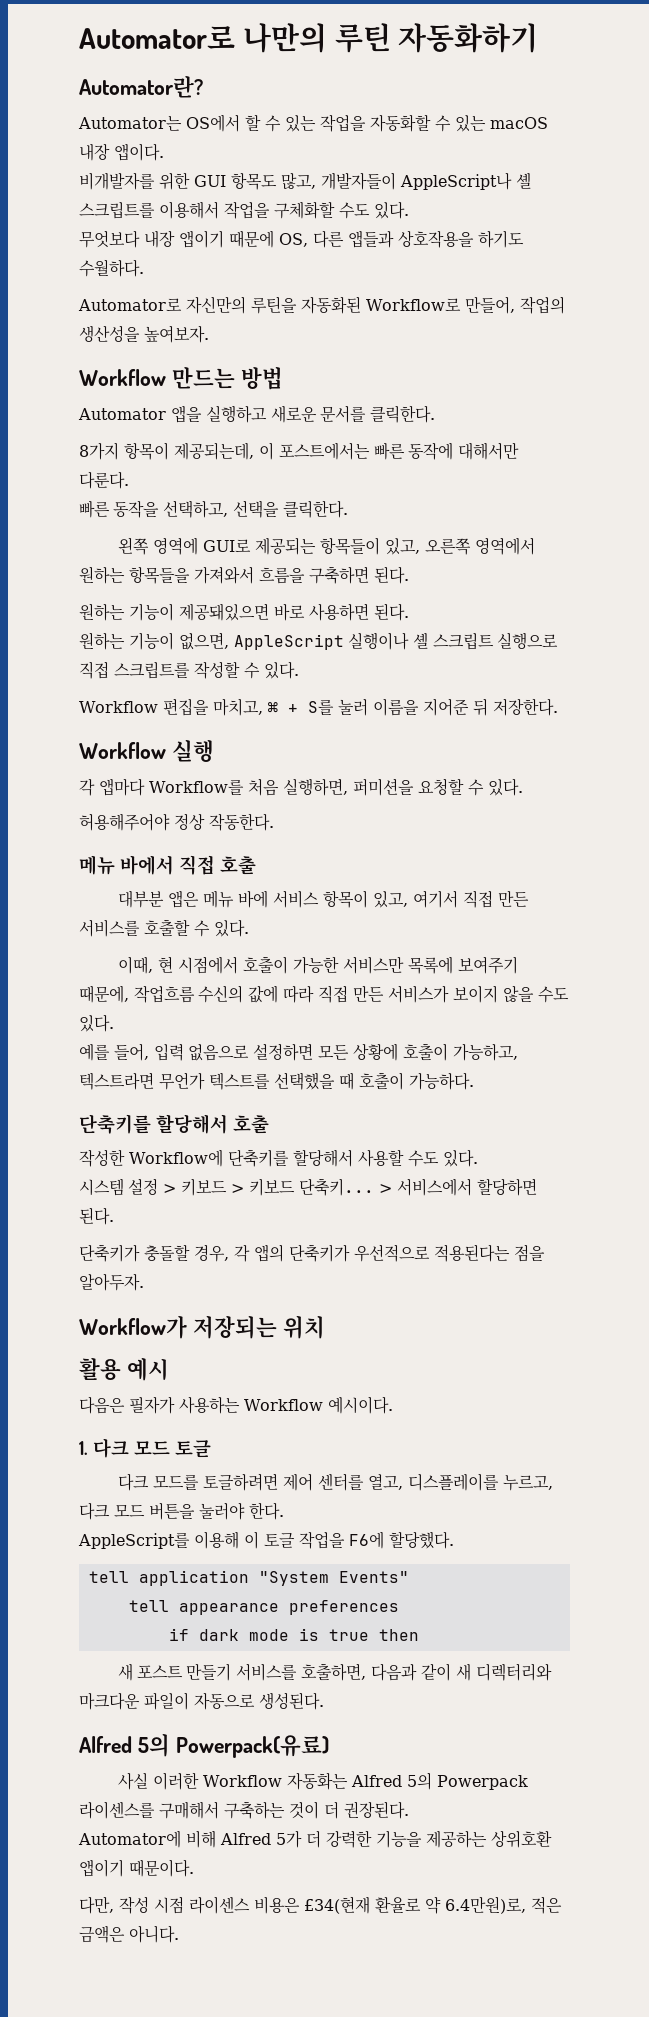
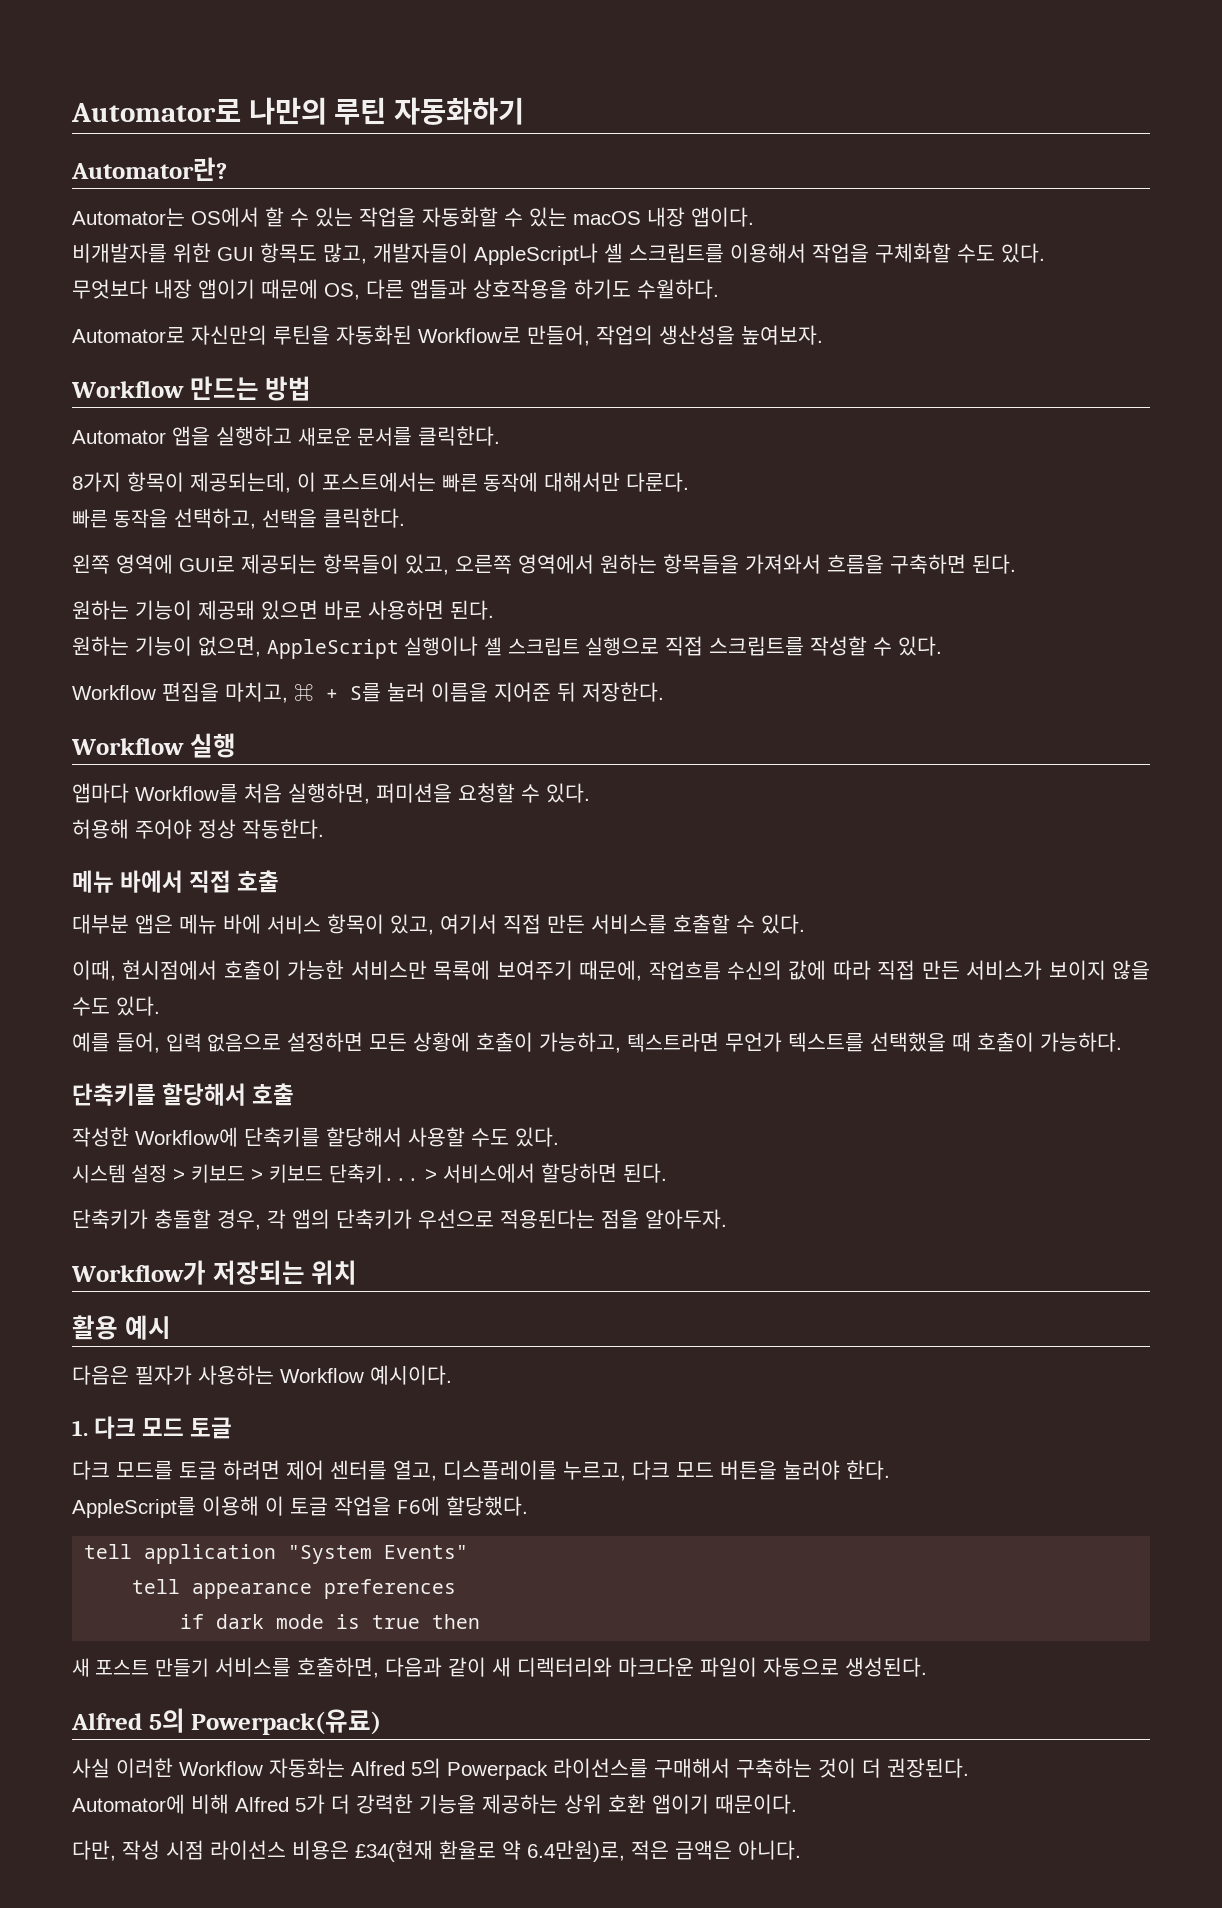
[179,603,269,621] 제공돼있으면 -> [198,600,318,620] 제공돼 있으면
[79,778,95,796] 각 -> (236, 745) none
[79,813,170,831] 허용해주어야 -> [72,819,192,839] 허용해 주어야
[157,956,238,974] 현 시점에서 -> [122,960,218,980] 현시점에서
[354,1244,430,1262] 우선적으로 -> [418,1209,494,1229] 우선으로
[202,1473,278,1491] 토글하려면 -> [179,1460,280,1480] 토글 하려면
[79,1801,155,1819] 라이센스를 -> [553,1758,648,1778] 라이선스를
[491,1830,552,1848] 상위호환 -> [564,1794,646,1814] 상위 호환
[189,1896,250,1914] 라이센스 -> [210,1840,286,1860] 라이선스

